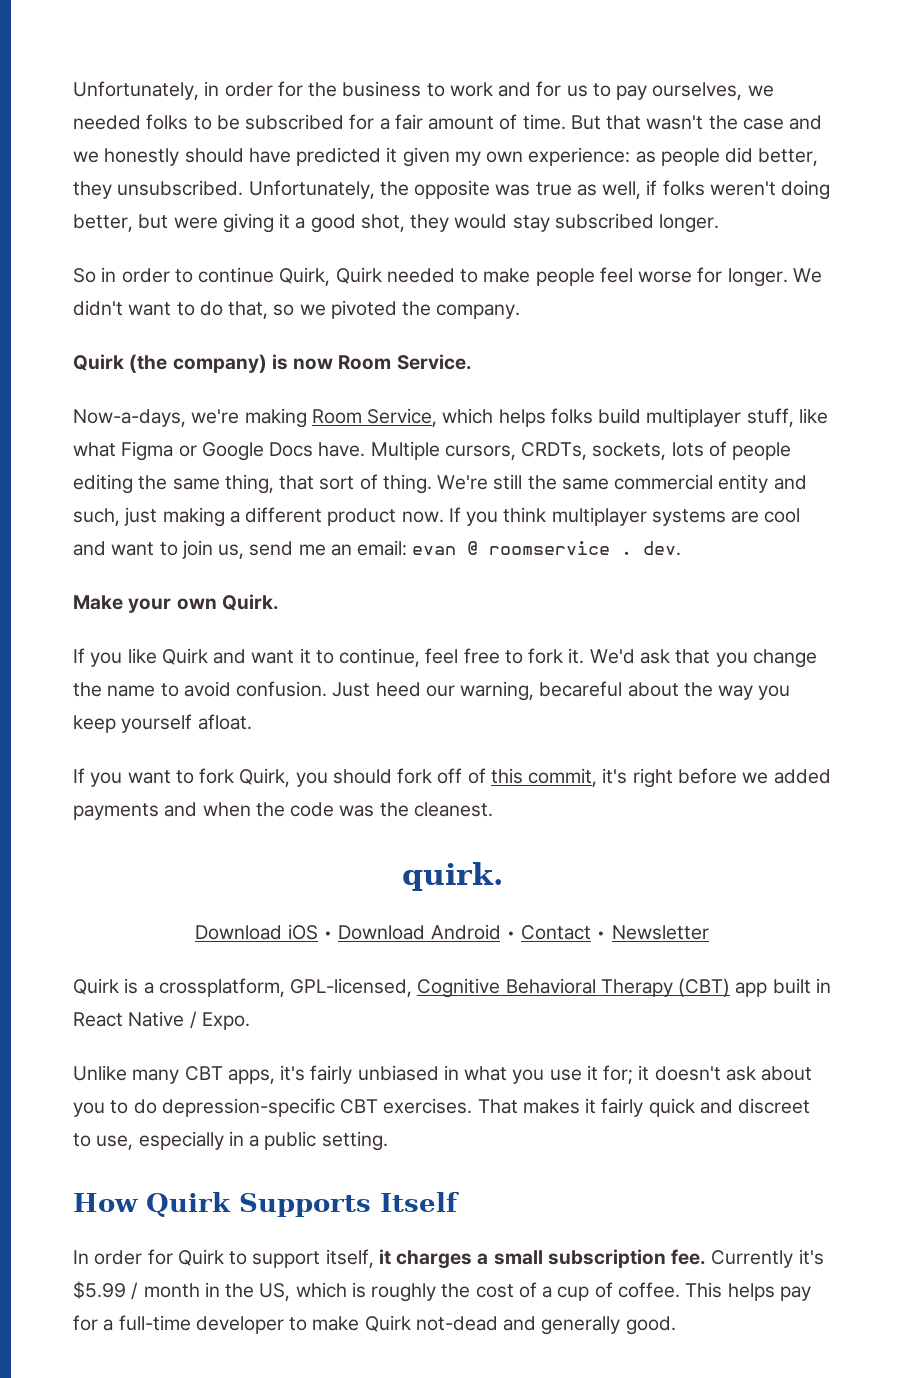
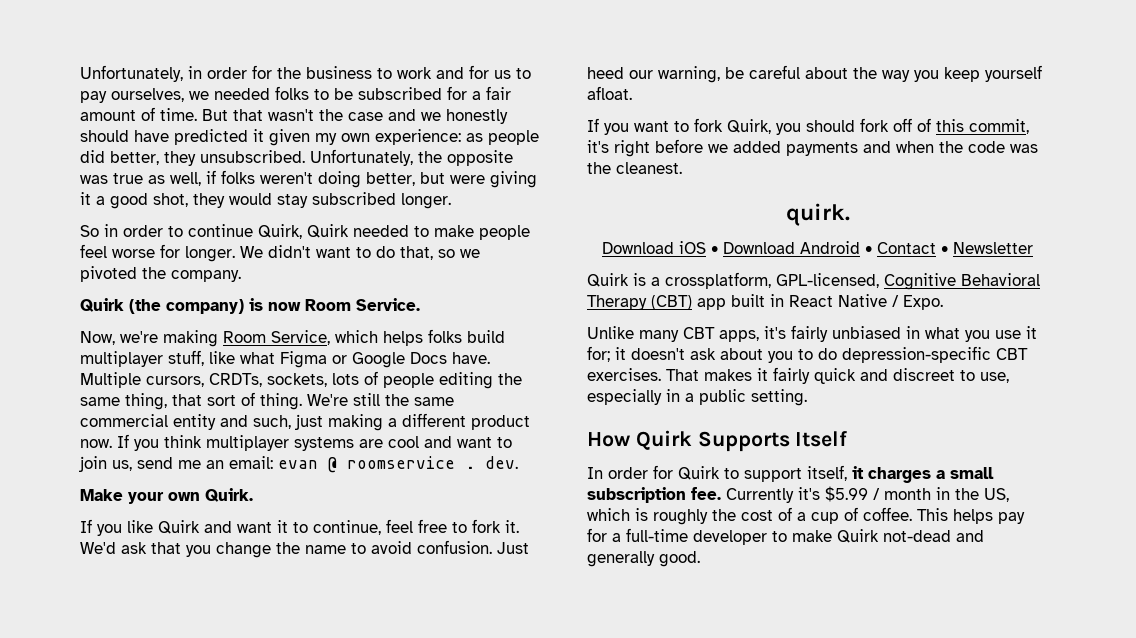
[73,409,186,427] Now-a-days, -> [80,331,115,345] Now,
[539,681,623,697] becareful -> [725,65,800,79] be careful

